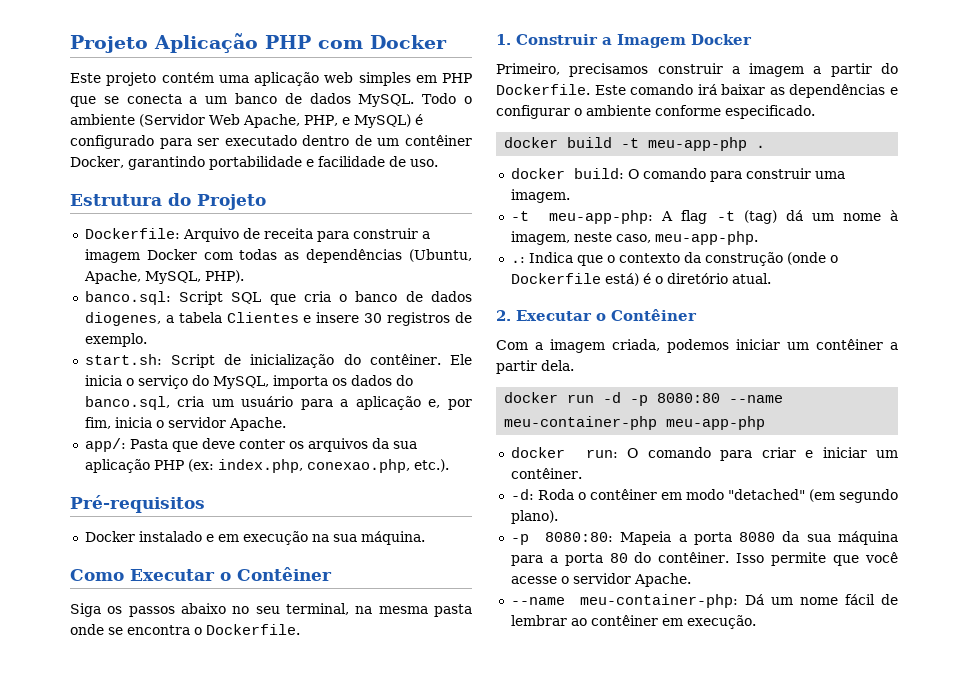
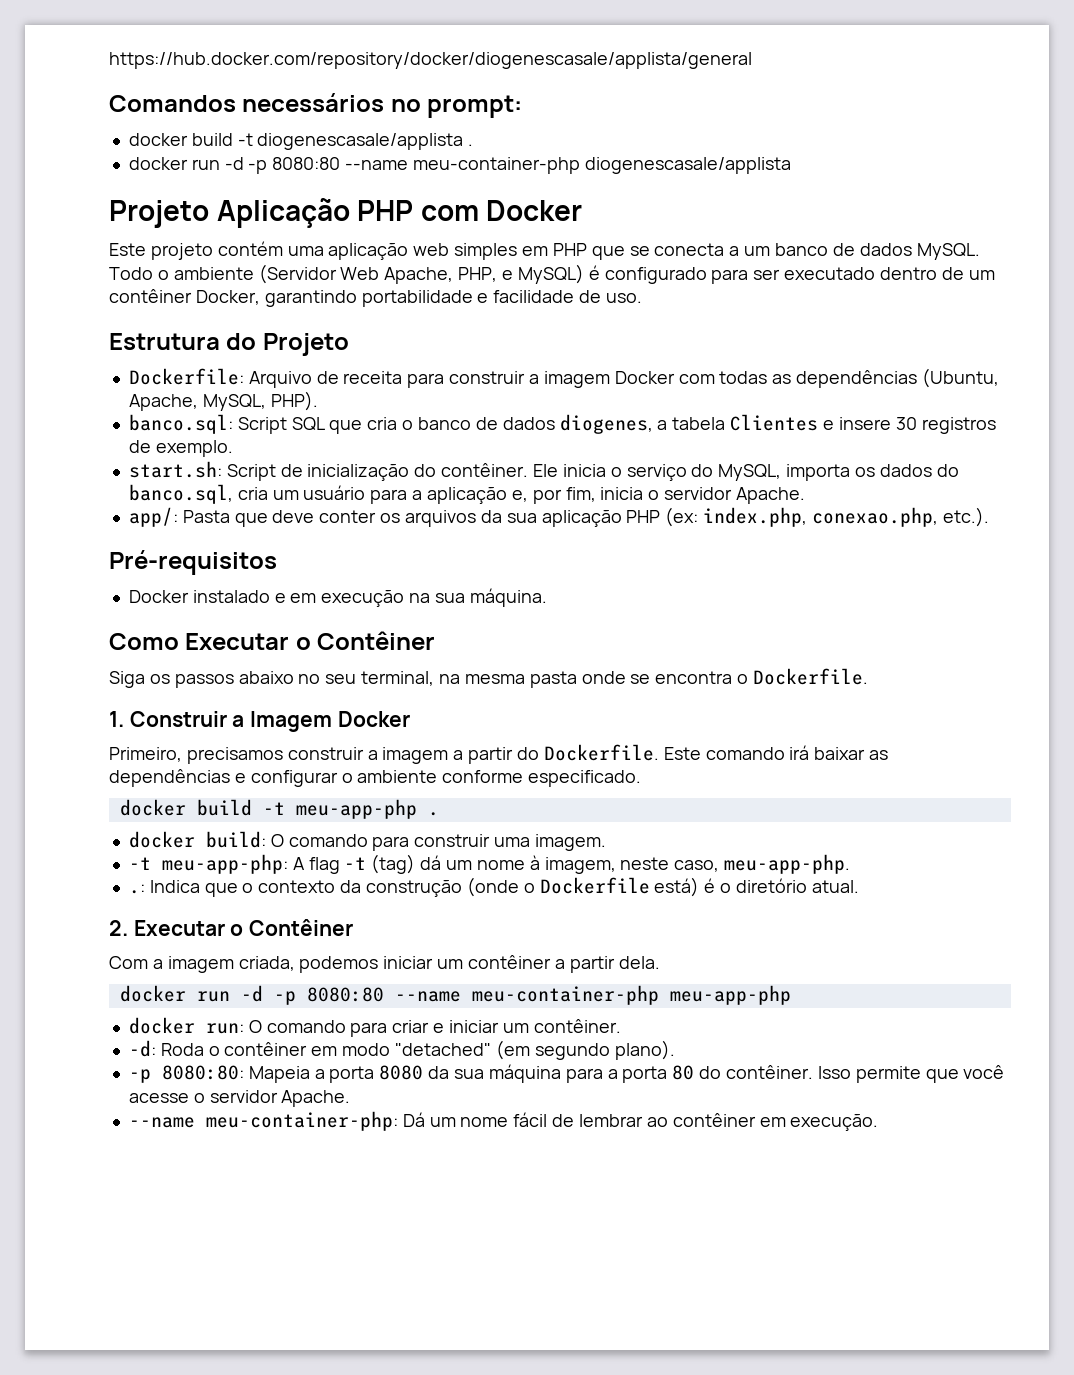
(70, 44) none -> [109,52,752,69] [109,93,523,118] [128,133,474,150] [128,157,791,174] https://hub.docker.com/repository/docker/diogenescasale/applista/general // Comandos necessários no prompt: // docker build -t diogenescasale/applista . // docker run -d -p 8080:80 --name meu-container-php diogenescasale/applista //

